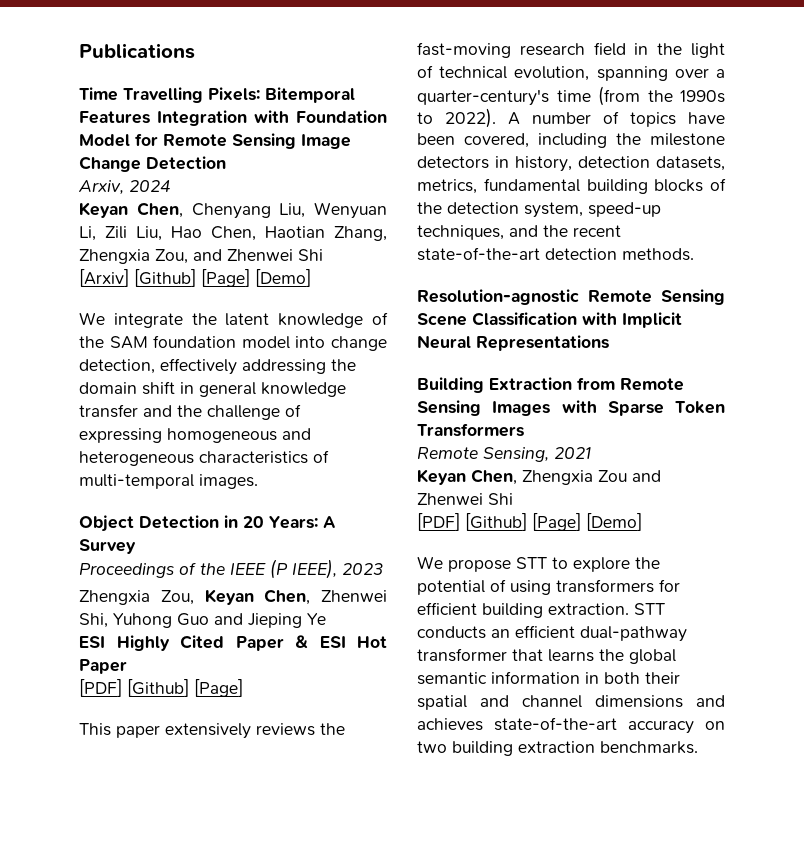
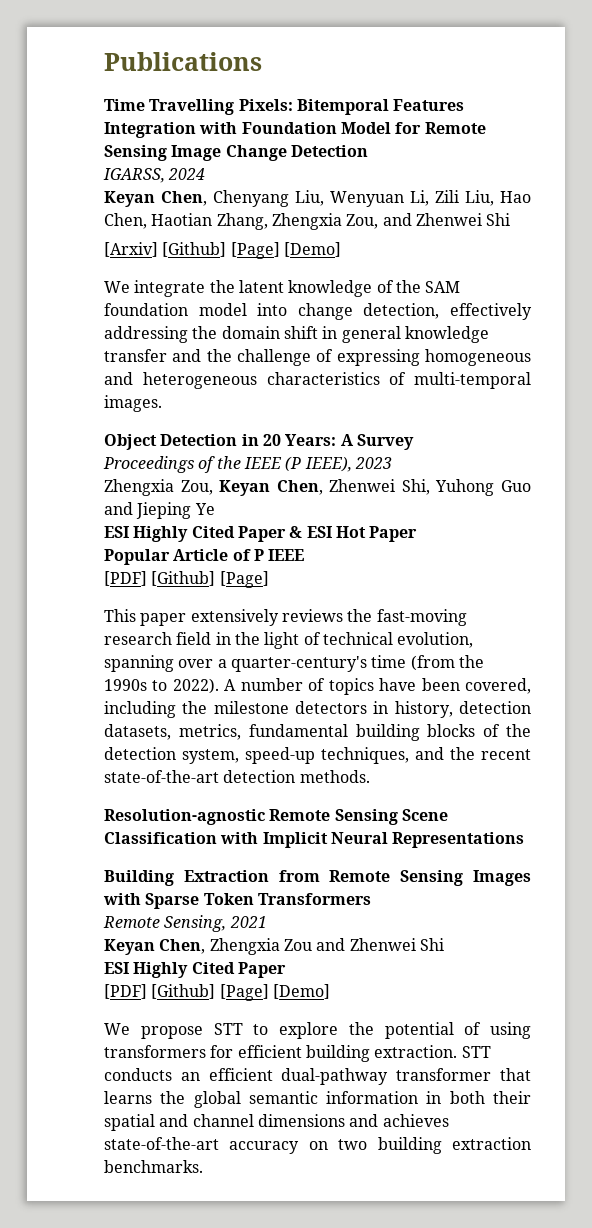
[78,180,124,195] Arxiv, -> [103,168,165,183] IGARSS,
(127, 666) none -> [104,549,305,565] // Popular Article of P IEEE
(513, 499) none -> [104,962,286,978] // ESI Highly Cited Paper

